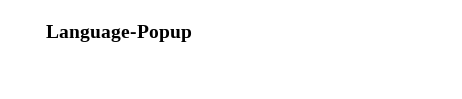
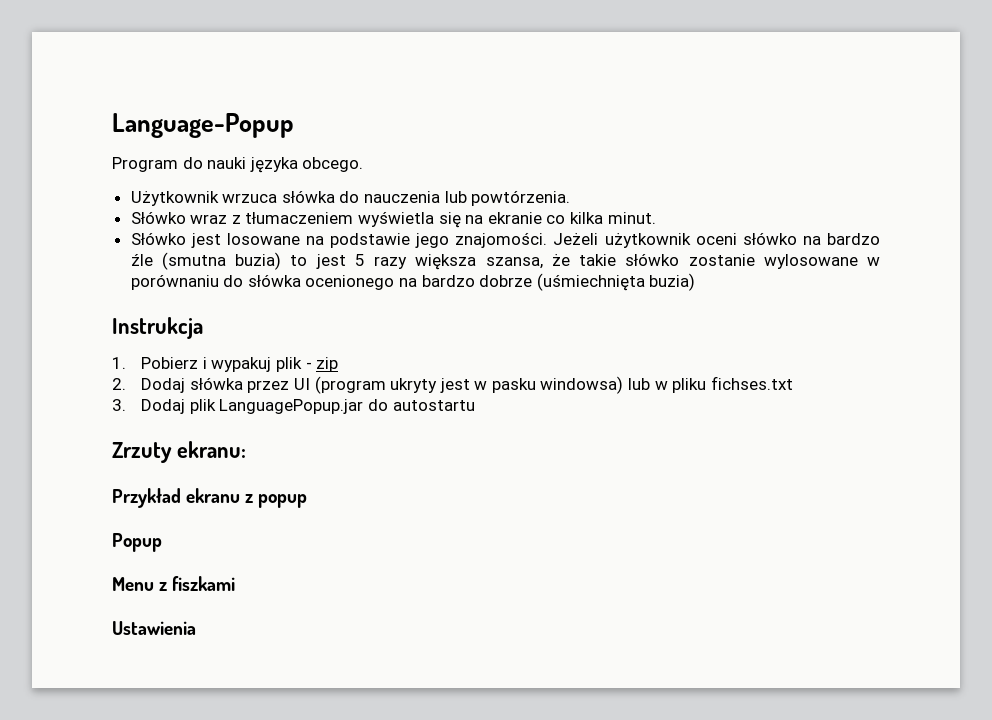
(192, 33) none -> [112,157,364,173] [130,190,571,206] [130,211,656,228] [130,232,880,248] [130,252,880,270] [130,273,696,291] [112,317,203,339] [112,357,339,372] [112,376,793,394] [112,399,475,414] [112,441,246,463] [112,488,308,508] [112,533,162,552] [112,576,236,591] [112,621,196,635] // Program do nauki języka obcego. // Użytkownik wrzuca słówka do nauczenia lub powtórzenia. // Słówko wraz z tłumaczeniem wyświetla się na ekranie co kilka minut. // Słówko jest losowane na podstawie jego znajomości. Jeżeli użytkownik oceni słówko na bardzo źle (smutna buzia) to jest 5 razy większa szansa, że takie słówko zostanie wylosowane w porównaniu do słówka ocenionego na bardzo dobrze (uśmiechnięta buzia) // Instrukcja // 1. Pobierz i wypakuj plik - zip // 2. Dodaj słówka przez UI (program ukryty jest w pasku windowsa) lub w pliku fichses.txt // 3. Dodaj plik LanguagePopup.jar do autostartu // Zrzuty ekranu: // Przykład ekranu z popup // Popup // Menu z fiszkami // Ustawienia

